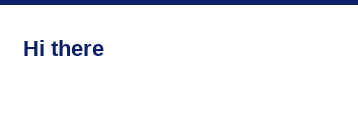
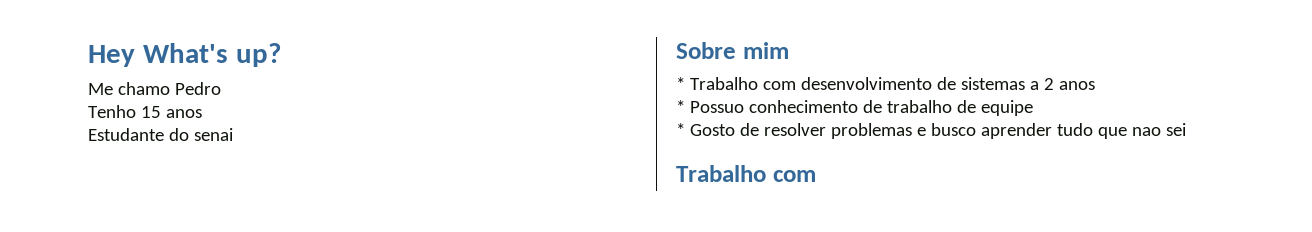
[23,40,104,56] Hi there -> [88,43,281,67] [88,82,221,95] [88,105,202,118] [88,128,233,141] [676,42,789,59] [676,77,1095,90] [676,100,1033,116] [676,123,1186,139] [676,165,816,182] Hey What's up? // Me chamo Pedro // Tenho 15 anos // Estudante do senai // Sobre mim // * Trabalho com desenvolvimento de sistemas a 2 anos // * Possuo conhecimento de trabalho de equipe // * Gosto de resolver problemas e busco aprender tudo que nao sei // Trabalho com

